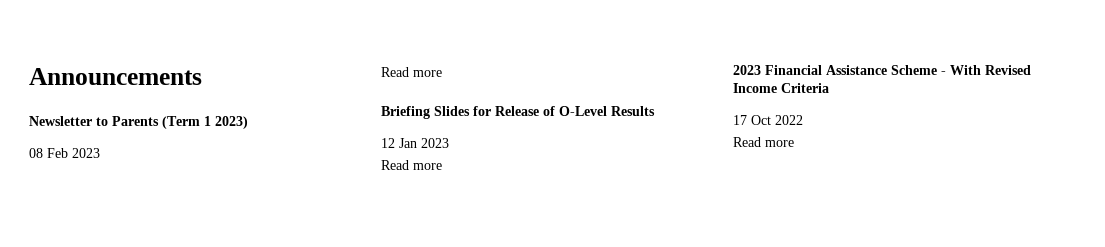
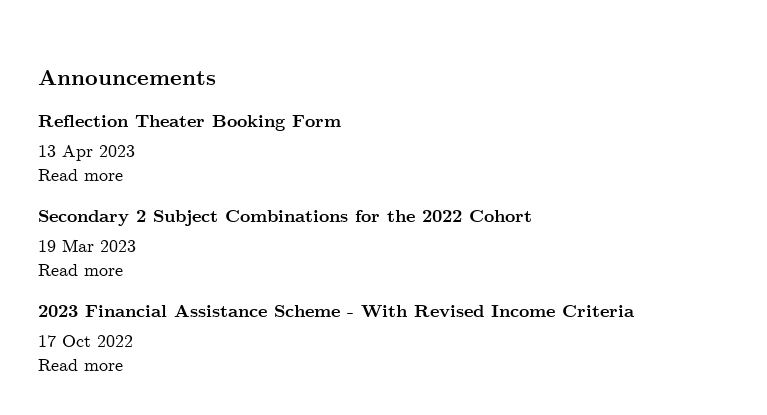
[29,116,248,129] [29,148,100,158] [381,67,442,77] [381,106,655,119] [381,138,417,148] Newsletter to Parents (Term 1 2023) // 08 Feb 2023 // Read more // Briefing Slides for Release of O-Level Results // 12 Jan -> [38,115,341,131] [38,145,135,161] [38,169,123,181] [38,210,532,226] [38,239,94,252] Reflection Theater Booking Form // 13 Apr 2023 // Read more // Secondary 2 Subject Combinations for the 2022 Cohort // 19 Mar

